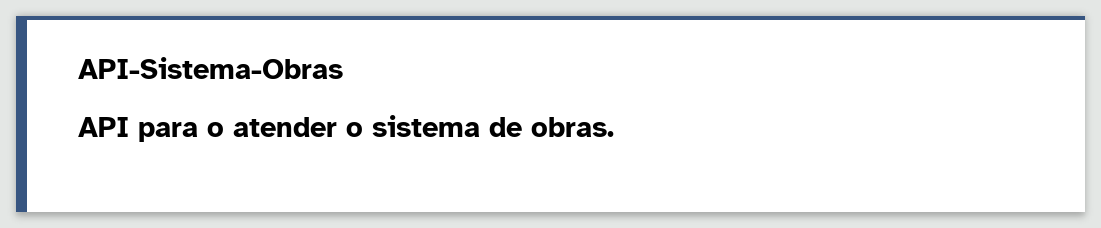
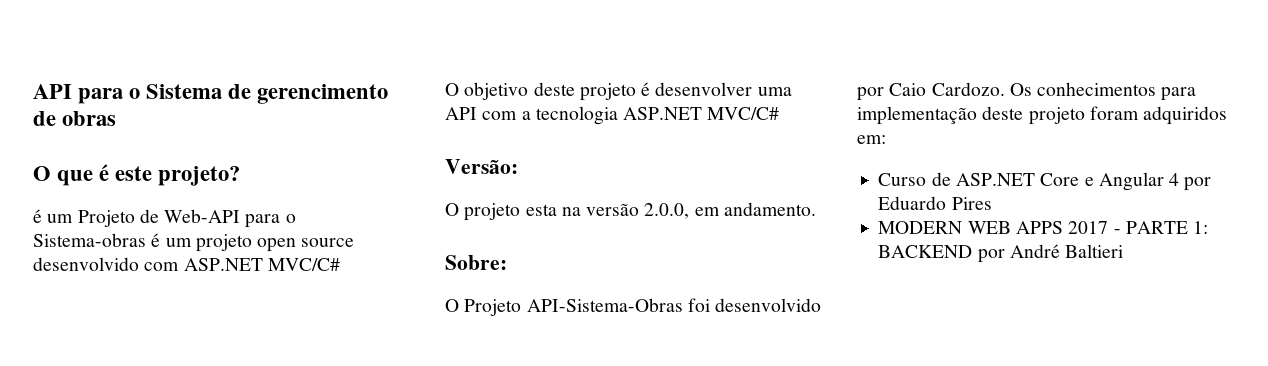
[78,57,343,79] API-Sistema-Obras // -> (33, 91) none
[233,115,614,137] atender o sistema de obras. -> [146,84,389,104] [33,111,117,126] [33,164,241,186] [33,209,296,228] [33,233,355,252] [33,257,340,271] [445,82,792,101] [445,106,780,125] [445,159,518,174] [445,202,816,221] [445,255,507,270] [445,298,822,316] [857,82,1197,101] [857,106,1228,125] [857,135,886,144] [878,172,1212,191] [878,196,992,210] [878,221,1209,234] [878,244,1124,263] Sistema de gerencimento de obras // O que é este projeto? // é um Projeto de Web-API para o Sistema-obras é um projeto open source desenvolvido com ASP.NET MVC/C# // O objetivo deste projeto é desenvolver uma API com a tecnologia ASP.NET MVC/C# // Versão: // O projeto esta na versão 2.0.0, em andamento. // Sobre: // O Projeto API-Sistema-Obras foi desenvolvido por Caio Cardozo. Os conhecimentos para implementação deste projeto foram adquiridos em: // Curso de ASP.NET Core e Angular 4 por Eduardo Pires // MODERN WEB APPS 2017 - PARTE 1: BACKEND por André Baltieri

